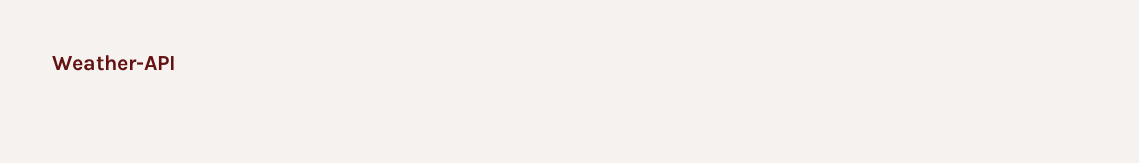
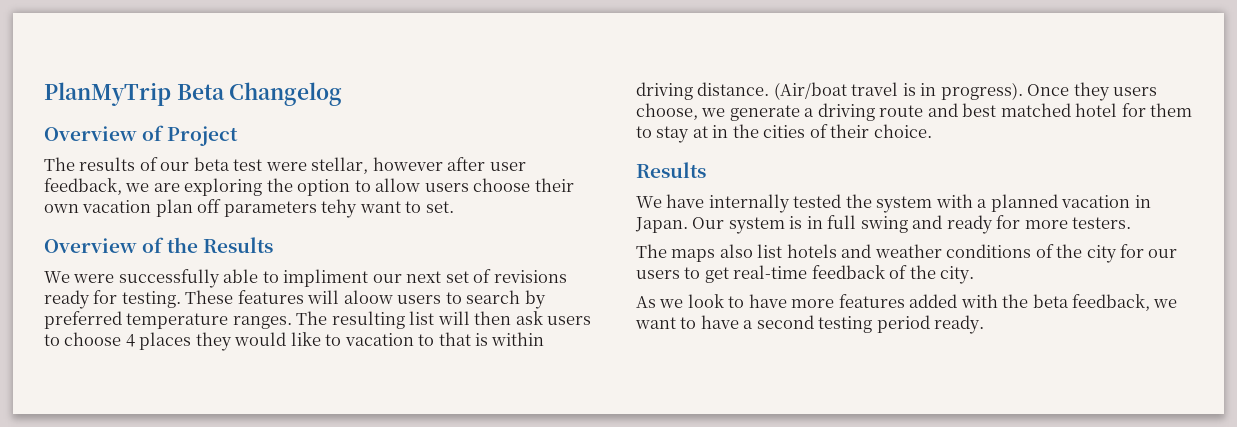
[52,55,176,71] Weather-API -> [44,82,343,106] [44,125,239,146] [44,157,526,174] [44,178,574,196] [44,199,454,218] [44,237,274,253] [44,269,567,288] [44,290,546,309] [44,311,592,329] [44,332,545,351] [636,82,1158,101] [636,103,1193,121] [636,124,932,143] [636,162,706,178] [636,194,1151,213] [635,215,1132,234] [636,244,1178,263] [636,265,975,284] [636,294,1178,311] [635,315,985,334] PlanMyTrip Beta Changelog // Overview of Project // The results of our beta test were stellar, however after user feedback, we are exploring the option to allow users choose their own vacation plan off parameters tehy want to set. // Overview of the Results // We were successfully able to impliment our next set of revisions ready for testing. These features will aloow users to search by preferred temperature ranges. The resulting list will then ask users to choose 4 places they would like to vacation to that is within driving distance. (Air/boat travel is in progress). Once they users choose, we generate a driving route and best matched hotel for them to stay at in the cities of their choice. // Results // We have internally tested the system with a planned vacation in Japan. Our system is in full swing and ready for more testers. // The maps also list hotels and weather conditions of the city for our users to get real-time feedback of the city. // As we look to have more features added with the beta feedback, we want to have a second testing period ready.

